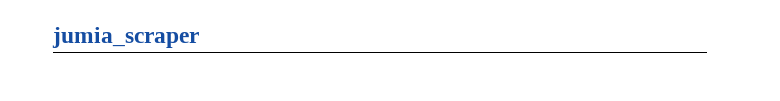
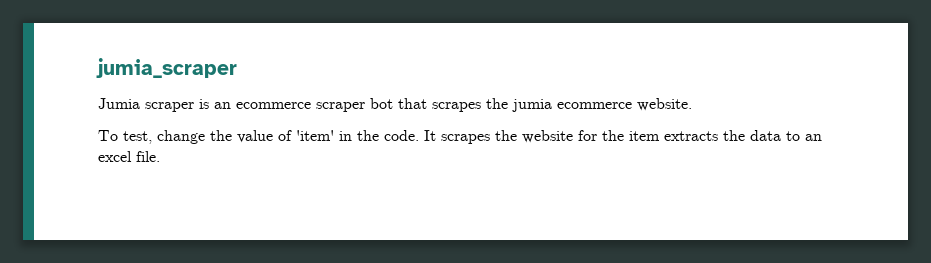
(199, 37) none -> [98,98,692,112] [98,130,822,144] [98,151,160,162] // Jumia scraper is an ecommerce scraper bot that scrapes the jumia ecommerce website. // To test, change the value of 'item' in the code. It scrapes the website for the item extracts the data to an excel file.

